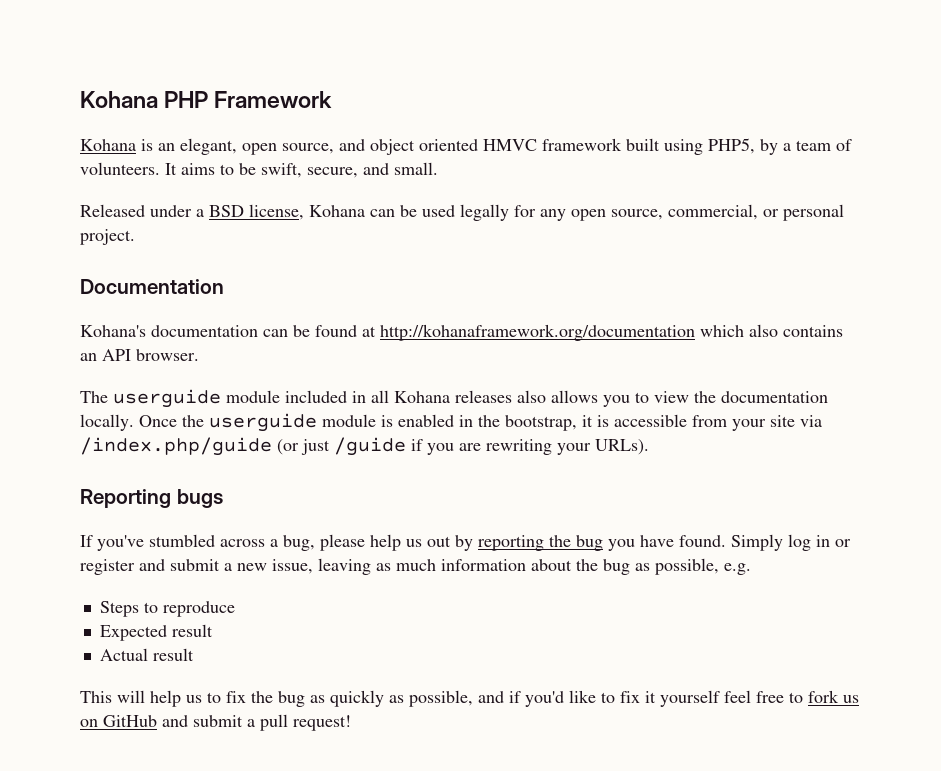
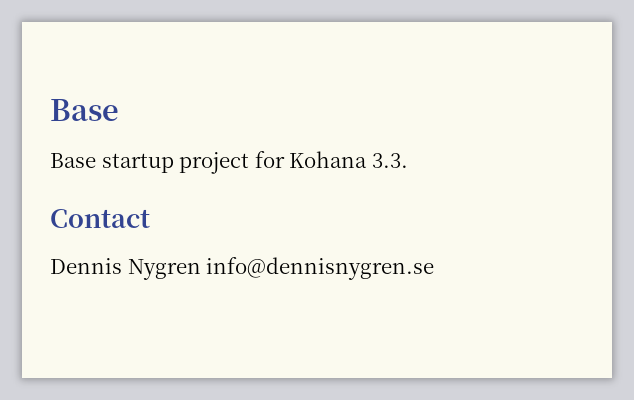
[80,91,333,108] [80,138,852,155] [80,162,438,178] [80,204,844,221] [80,229,135,245] [80,279,224,294] [80,324,843,341] [80,349,199,361] [80,389,828,408] [80,413,822,432] [80,437,649,456] [80,489,223,508] [80,534,851,551] [80,558,751,575] [99,601,235,617] [99,624,213,641] [99,648,194,661] [80,690,859,707] [80,714,351,731] Kohana PHP Framework // Kohana is an elegant, open source, and object oriented HMVC framework built using PHP5, by a team of volunteers. It aims to be swift, secure, and small. // Released under a BSD license, Kohana can be used legally for any open source, commercial, or personal project. // Documentation // Kohana's documentation can be found at http://kohanaframework.org/documentation which also contains an API browser. // The userguide module included in all Kohana releases also allows you to view the documentation locally. Once the userguide module is enabled in the bootstrap, it is accessible from your site via /index.php/guide (or just /guide if you are rewriting your URLs). // Reporting bugs // If you've stumbled across a bug, please help us out by reporting the bug you have found. Simply log in or register and submit a new issue, leaving as much information about the bug as possible, e.g. // Steps to reproduce // Expected result // Actual result // This will help us to fix the bug as quickly as possible, and if you'd like to fix it yourself feel free to fork us on GitHub and submit a pull request! -> [50,99,119,121] [50,151,408,174] [50,209,150,228] [50,257,435,280] Base // Base startup project for Kohana 3.3. // Contact // Dennis Nygren info@dennisnygren.se

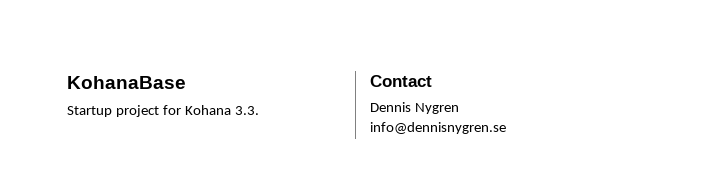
[50,99,119,121] [50,153,174,173] Base // Base startup -> [67,76,186,89] [67,106,112,117] KohanaBase // Startup
(201, 269) none -> (459, 108) //

